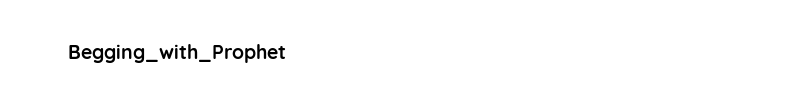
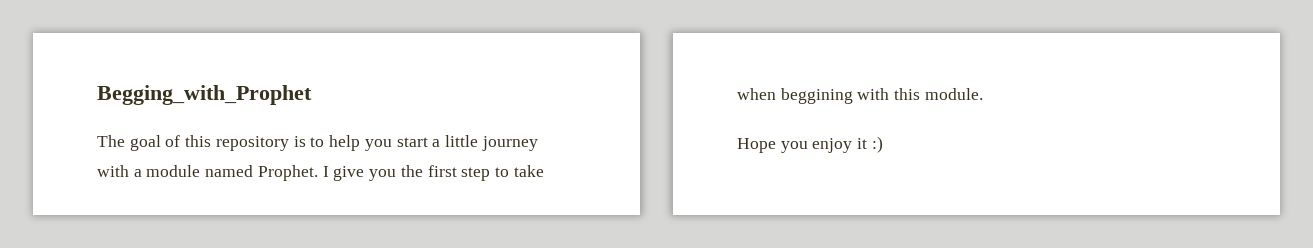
(286, 53) none -> [97,135,538,151] [97,165,544,181] [737,88,983,104] [737,136,883,153] // The goal of this repository is to help you start a little journey with a module named Prophet. I give you the first step to take when beggining with this module. // Hope you enjoy it :)

